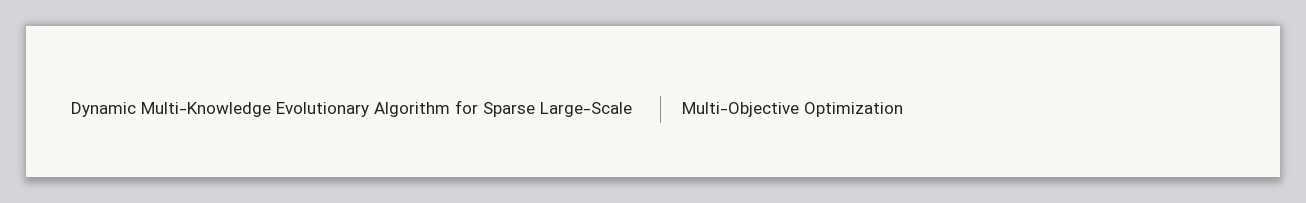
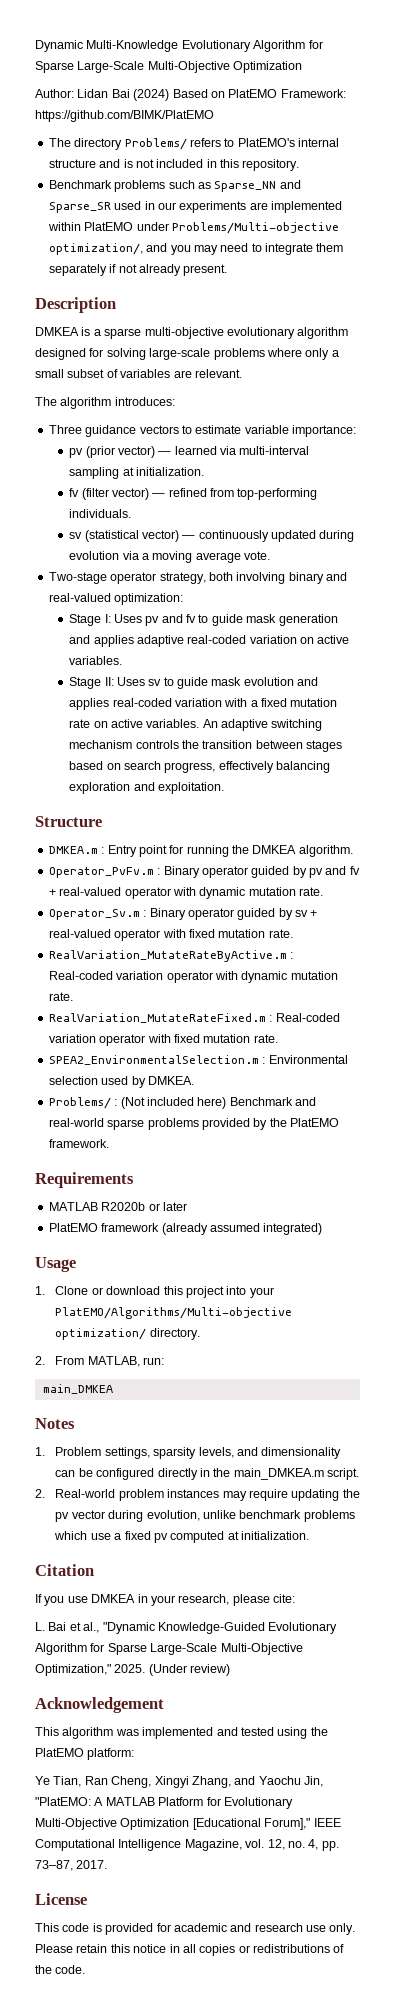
(903, 109) none -> [35,89,346,101] [35,110,214,122] [48,138,339,150] [48,159,300,171] [48,180,301,192] [48,201,342,213] [47,222,339,234] [48,243,344,255] [48,264,228,276] [35,297,116,313] [35,327,349,339] [35,348,339,360] [35,369,242,378] [35,397,175,409] [48,425,356,437] [69,446,310,458] [69,467,204,479] [69,488,318,500] [69,509,132,518] [69,530,355,542] [69,551,271,563] [48,572,347,584] [48,593,184,605] [69,614,338,626] [69,635,350,647] [69,656,123,665] [69,677,319,689] [69,698,338,710] [69,719,323,731] [69,740,343,752] [69,761,331,773] [69,782,224,794] [35,816,102,827] [48,845,353,857] [48,866,360,878] [48,887,323,899] [48,908,318,920] [48,929,293,941] [48,950,294,962] [48,971,338,983] [48,992,73,1001] [48,1013,340,1023] [48,1034,278,1046] [48,1055,348,1065] [48,1076,194,1088] [48,1097,316,1109] [48,1118,339,1130] [48,1139,109,1148] [35,1172,134,1188] [48,1202,187,1211] [48,1223,323,1235] [35,1257,76,1272] [35,1286,274,1298] [55,1307,293,1319] [55,1328,200,1340] [35,1356,165,1367] [42,1384,113,1394] [35,1418,75,1429] [35,1447,342,1459] [55,1468,360,1480] [35,1489,360,1501] [55,1510,355,1522] [54,1531,310,1543] [35,1564,94,1576] [35,1594,295,1606] [35,1622,338,1634] [35,1643,303,1655] [35,1664,231,1676] [35,1697,164,1713] [35,1727,328,1739] [35,1748,135,1760] [35,1776,323,1788] [35,1797,293,1809] [35,1818,341,1830] [35,1839,339,1851] [35,1860,108,1871] [35,1893,87,1905] [35,1923,356,1935] [35,1944,345,1956] [35,1965,86,1974] // Author: Lidan Bai (2024) Based on PlatEMO Framework: https://github.com/BIMK/PlatEMO // The directory Problems/ refers to PlatEMO's internal structure and is not included in this repository. // Benchmark problems such as Sparse_NN and Sparse_SR used in our experiments are implemented within PlatEMO under Problems/Multi-objective optimization/, and you may need to integrate them separately if not already present. // Description // DMKEA is a sparse multi-objective evolutionary algorithm designed for solving large-scale problems where only a small subset of variables are relevant. // The algorithm introduces: // Three guidance vectors to estimate variable importance: // pv (prior vector) — learned via multi-interval sampling at initialization. // fv (filter vector) — refined from top-performing individuals. // sv (statistical vector) — continuously updated during evolution via a moving average vote. // Two-stage operator strategy, both involving binary and real-valued optimization: // Stage I: Uses pv and fv to guide mask generation and applies adaptive real-coded variation on active variables. // Stage II: Uses sv to guide mask evolution and applies real-coded variation with a fixed mutation rate on active variables. An adaptive switching mechanism controls the transition between stages based on search progress, effectively balancing exploration and exploitation. // Structure // DMKEA.m : Entry point for running the DMKEA algorithm. // Operator_PvFv.m : Binary operator guided by pv and fv + real-valued operator with dynamic mutation rate. // Operator_Sv.m : Binary operator guided by sv + real-valued operator with fixed mutation rate. // RealVariation_MutateRateByActive.m : Real-coded variation operator with dynamic mutation rate. // RealVariation_MutateRateFixed.m : Real-coded variation operator with fixed mutation rate. // SPEA2_EnvironmentalSelection.m : Environmental selection used by DMKEA. // Problems/ : (Not included here) Benchmark and real-world sparse problems provided by the PlatEMO framework. // Requirements // MATLAB R2020b or later // PlatEMO framework (already assumed integrated) // Usage // 1. Clone or download this project into your PlatEMO/Algorithms/Multi-objective optimization/ directory. // 2. From MATLAB, run: // main_DMKEA // Notes // 1. Problem settings, sparsity levels, and dimensionality can be configured directly in the main_DMKEA.m script. // 2. Real-world problem instances may require updating the pv vector during evolution, unlike benchmark problems which use a fixed pv computed at initialization. // Citation // If you use DMKEA in your research, please cite: // L. Bai et al., "Dynamic Knowledge-Guided Evolutionary Algorithm for Sparse Large-Scale Multi-Objective Optimization," 2025. (Under review) // Acknowledgement // This algorithm was implemented and tested using the PlatEMO platform: // Ye Tian, Ran Cheng, Xingyi Zhang, and Yaochu Jin, "PlatEMO: A MATLAB Platform for Evolutionary Multi-Objective Optimization [Educational Forum]," IEEE Computational Intelligence Magazine, vol. 12, no. 4, pp. 73–87, 2017. // License // This code is provided for academic and research use only. Please retain this notice in all copies or redistributions of the code.

